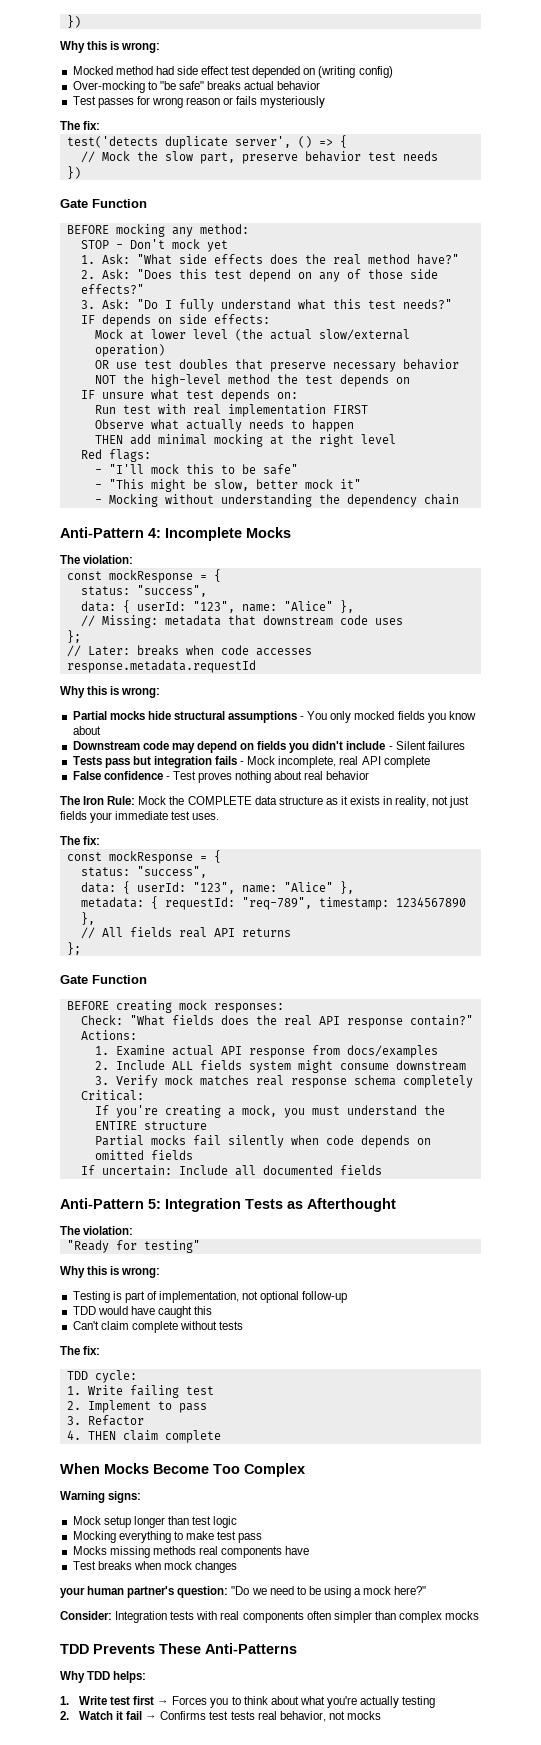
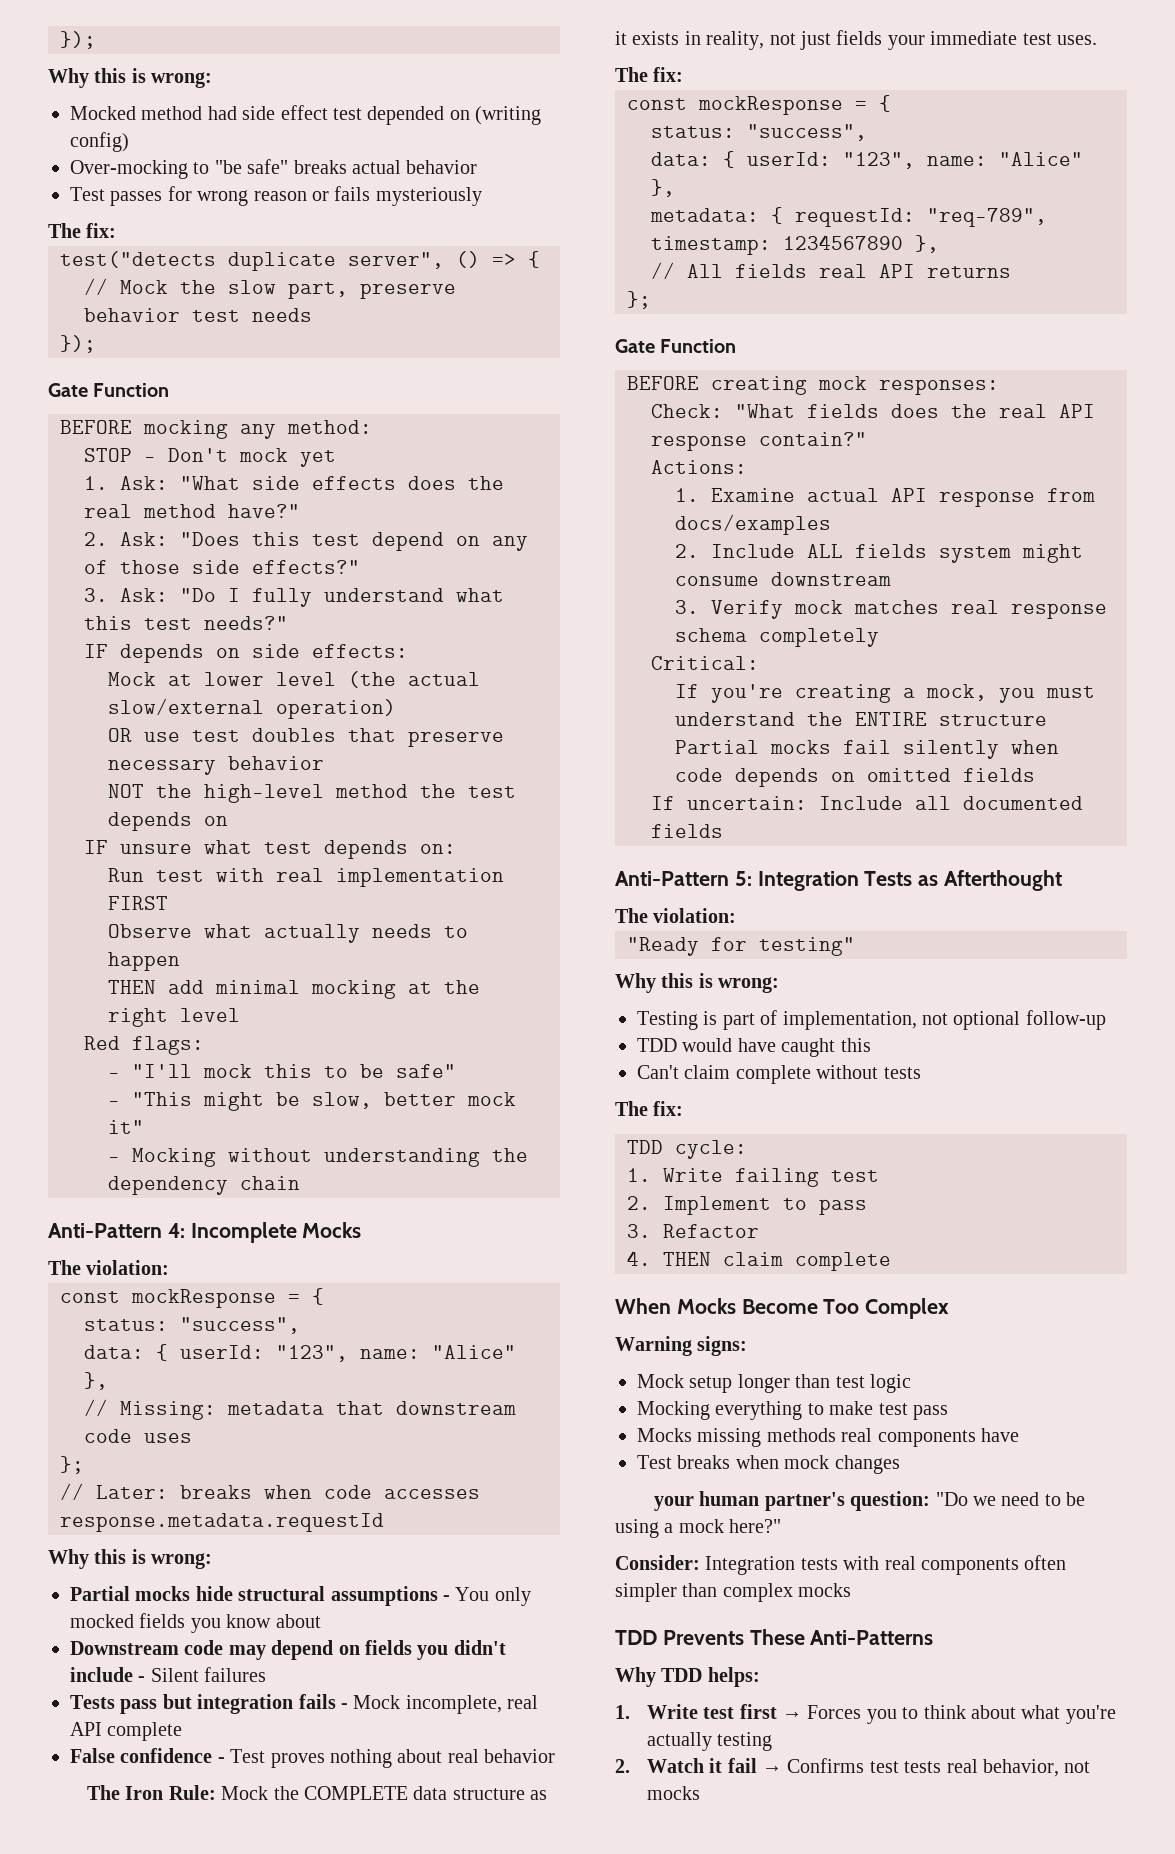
[66,15,81,28] }) -> [60,31,96,49] });
[66,136,291,149] test('detects duplicate server', -> [60,251,444,271] test("detects duplicate server",
[66,166,81,179] }) -> [60,335,96,353] });

